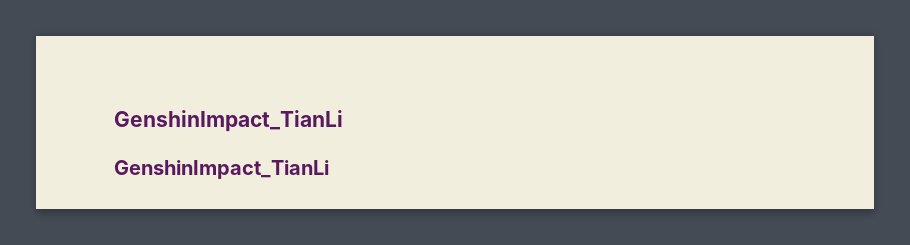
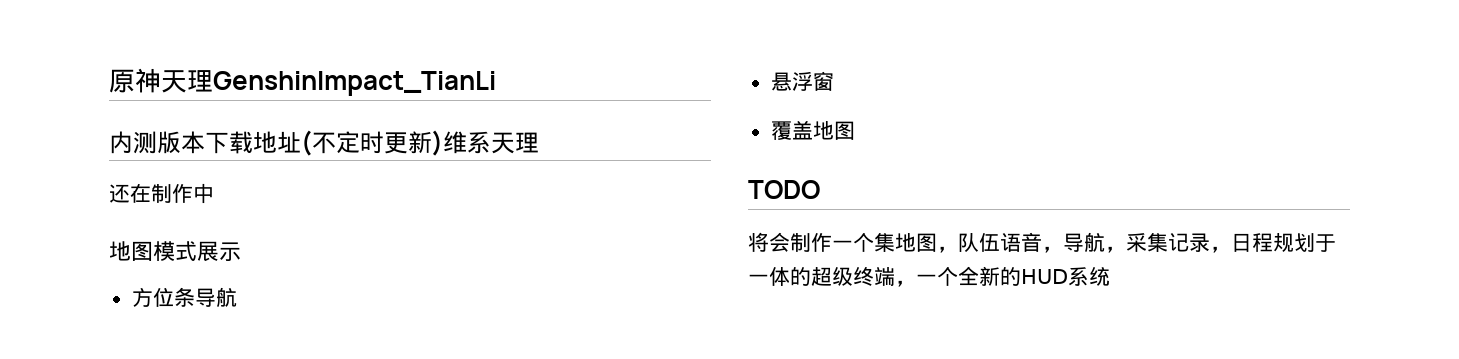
(114, 121) none -> [109,68,213,93] 原神天理
[114,160,329,179] GenshinImpact_TianLi -> [109,130,539,156] [109,183,214,204] [109,241,241,262] [131,287,237,307] [770,71,834,91] [770,120,855,140] [748,180,820,199] [748,232,1336,253] [748,266,1110,287] 内测版本下载地址(不定时更新)维系天理 // 还在制作中 // 地图模式展示 // 方位条导航 // 悬浮窗 // 覆盖地图 // TODO // 将会制作一个集地图，队伍语音，导航，采集记录，日程规划于一体的超级终端，一个全新的HUD系统

